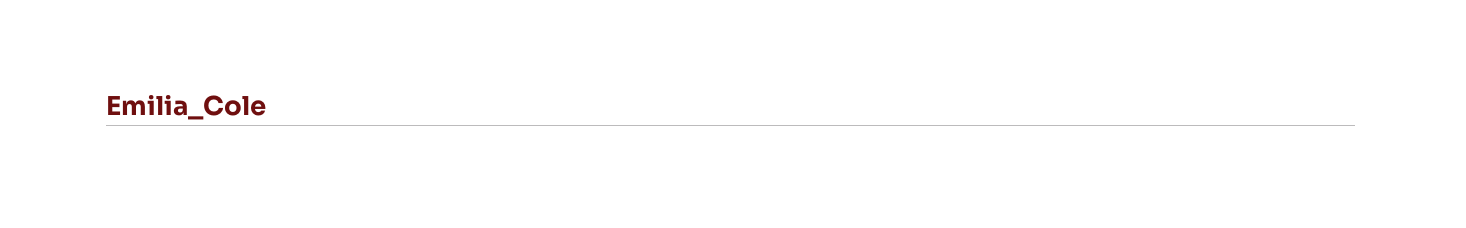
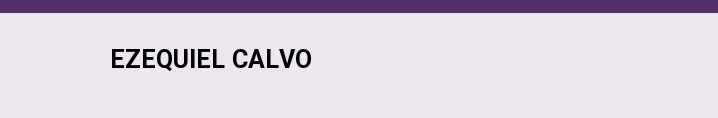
[106,95,266,120] Emilia_Cole -> [110,49,312,72] EZEQUIEL CALVO

